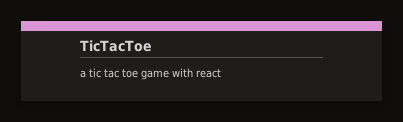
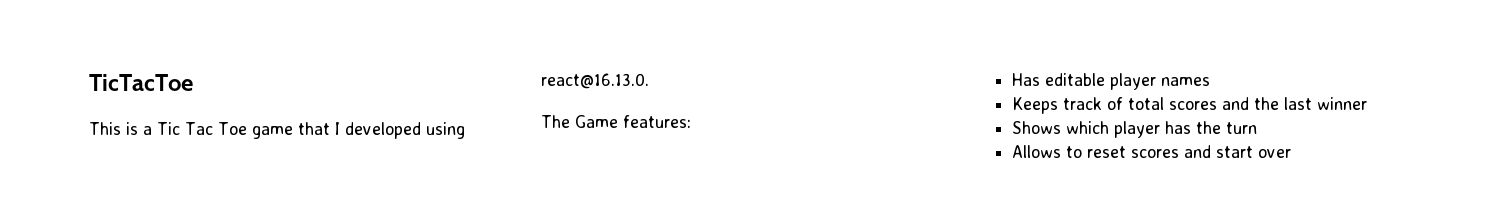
[80,68,221,80] a tic tac toe game with react -> [89,122,465,139] [541,73,649,89] [541,115,691,128] [1012,73,1211,90] [1012,97,1368,114] [1012,121,1258,138] [1012,145,1292,158] This is a Tic Tac Toe game that I developed using react@16.13.0. // The Game features: // Has editable player names // Keeps track of total scores and the last winner // Shows which player has the turn // Allows to reset scores and start over

